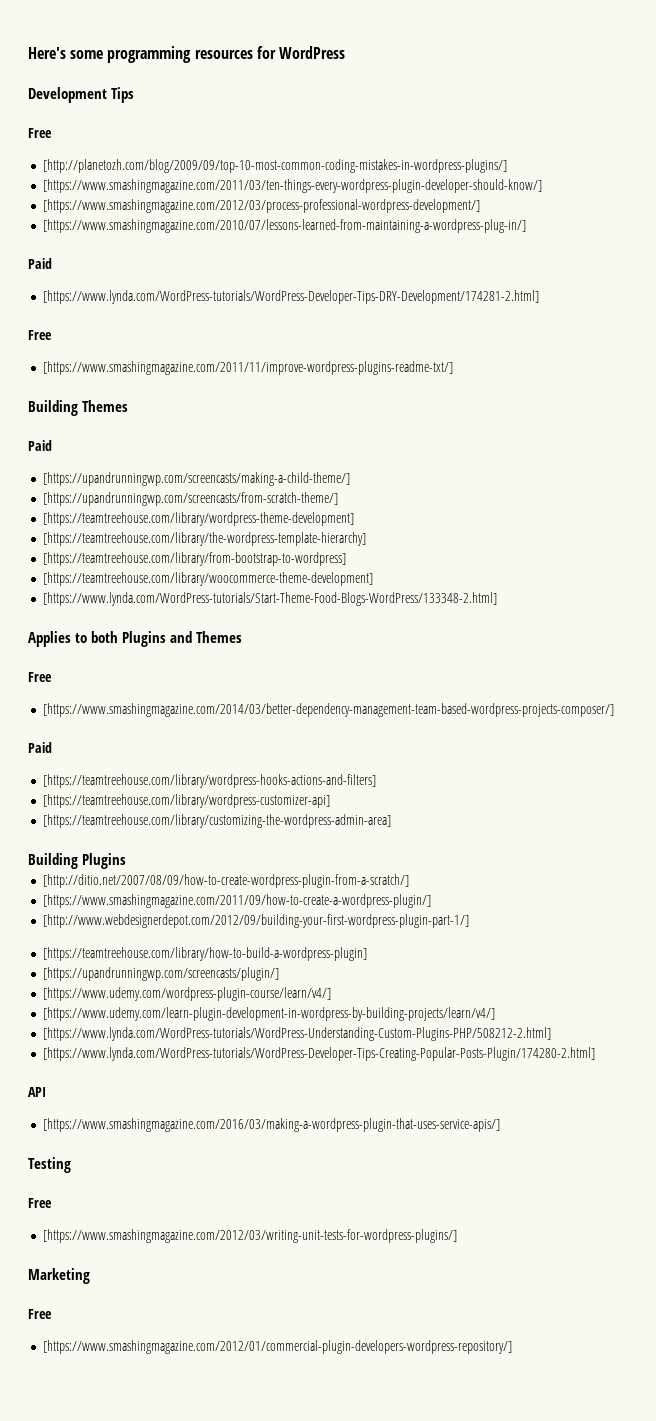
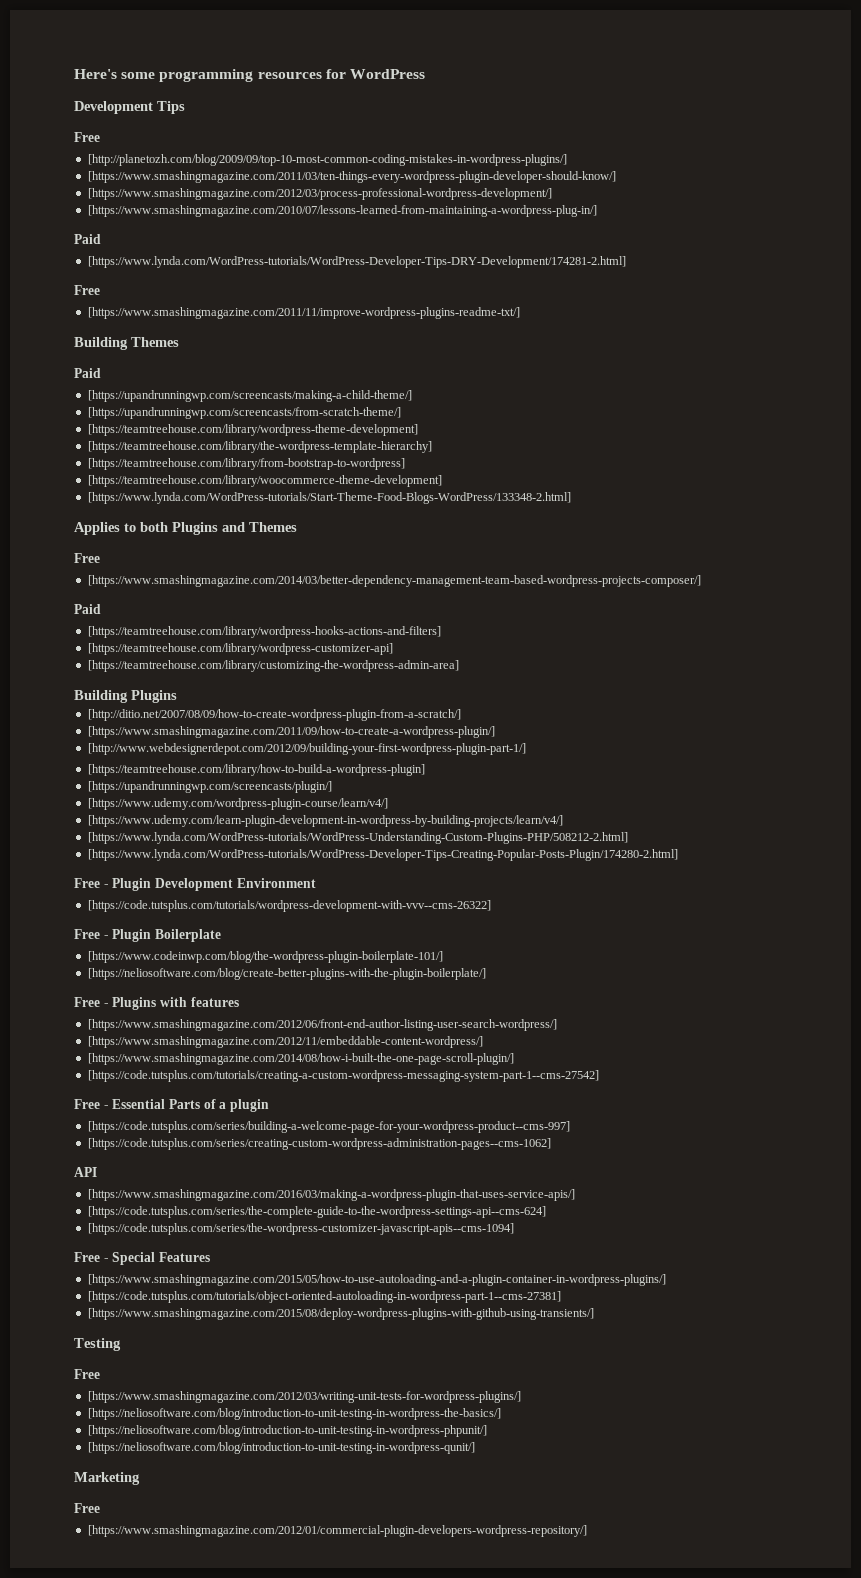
[28,1087,46,1097] [42,1118,500,1132] API // [https://www.smashingmagazine.com/2016/03/making-a-wordpress-plugin-that-uses-service-apis/] -> [74,878,316,891] [87,900,491,912] [74,929,221,942] [87,951,443,963] [87,968,486,980] [74,997,239,1010] [87,1019,557,1031] [87,1036,483,1048] [87,1053,514,1065] [87,1070,599,1082] [74,1099,269,1112] [87,1121,570,1133] [87,1138,551,1150] [74,1167,97,1177] [87,1189,575,1201] [87,1206,546,1218] [87,1223,514,1235] [74,1252,210,1265] [87,1274,666,1286] [87,1291,561,1303] [87,1308,594,1320] Free - Plugin Development Environment // [https://code.tutsplus.com/tutorials/wordpress-development-with-vvv--cms-26322] // Free - Plugin Boilerplate // [https://www.codeinwp.com/blog/the-wordpress-plugin-boilerplate-101/] // [https://neliosoftware.com/blog/create-better-plugins-with-the-plugin-boilerplate/] // Free - Plugins with features // [https://www.smashingmagazine.com/2012/06/front-end-author-listing-user-search-wordpress/] // [https://www.smashingmagazine.com/2012/11/embeddable-content-wordpress/] // [https://www.smashingmagazine.com/2014/08/how-i-built-the-one-page-scroll-plugin/] // [https://code.tutsplus.com/tutorials/creating-a-custom-wordpress-messaging-system-part-1--cms-27542] // Free - Essential Parts of a plugin // [https://code.tutsplus.com/series/building-a-welcome-page-for-your-wordpress-product--cms-997] // [https://code.tutsplus.com/series/creating-custom-wordpress-administration-pages--cms-1062] // API // [https://www.smashingmagazine.com/2016/03/making-a-wordpress-plugin-that-uses-service-apis/] // [https://code.tutsplus.com/series/the-complete-guide-to-the-wordpress-settings-api--cms-624] // [https://code.tutsplus.com/series/the-wordpress-customizer-javascript-apis--cms-1094] // Free - Special Features // [https://www.smashingmagazine.com/2015/05/how-to-use-autoloading-and-a-plugin-container-in-wordpress-plugins/] // [https://code.tutsplus.com/tutorials/object-oriented-autoloading-in-wordpress-part-1--cms-27381] // [https://www.smashingmagazine.com/2015/08/deploy-wordpress-plugins-with-github-using-transients/]
(457, 1236) none -> [87,1408,501,1420] [87,1425,487,1437] [87,1442,475,1454] // [https://neliosoftware.com/blog/introduction-to-unit-testing-in-wordpress-the-basics/] // [https://neliosoftware.com/blog/introduction-to-unit-testing-in-wordpress-phpunit/] // [https://neliosoftware.com/blog/introduction-to-unit-testing-in-wordpress-qunit/]

